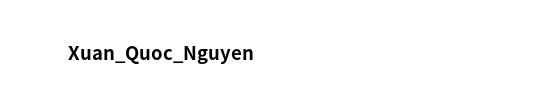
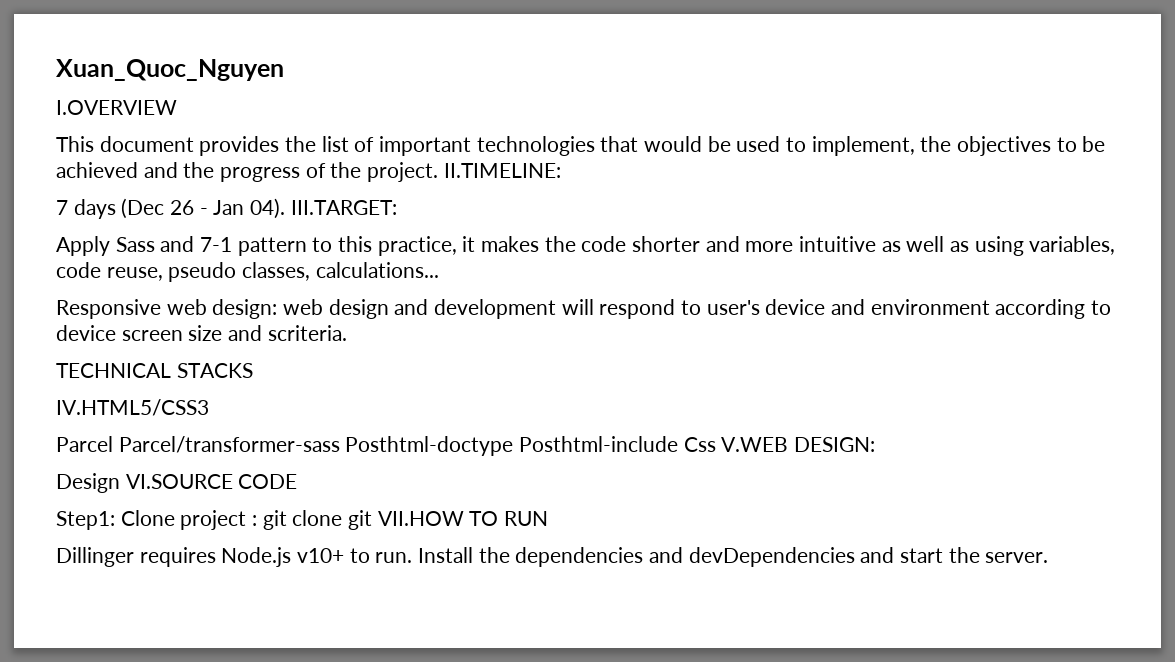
(254, 55) none -> [56,100,177,115] [56,136,1106,156] [56,162,561,182] [56,198,397,219] [56,236,1116,256] [56,262,439,282] [56,299,1112,319] [56,325,347,341] [56,363,253,378] [56,399,209,416] [56,436,876,456] [56,473,298,493] [56,510,549,530] [56,547,1049,567] // I.OVERVIEW // This document provides the list of important technologies that would be used to implement, the objectives to be achieved and the progress of the project. II.TIMELINE: // 7 days (Dec 26 - Jan 04). III.TARGET: // Apply Sass and 7-1 pattern to this practice, it makes the code shorter and more intuitive as well as using variables, code reuse, pseudo classes, calculations... // Responsive web design: web design and development will respond to user's device and environment according to device screen size and scriteria. // TECHNICAL STACKS // IV.HTML5/CSS3 // Parcel Parcel/transformer-sass Posthtml-doctype Posthtml-include Css V.WEB DESIGN: // Design VI.SOURCE CODE // Step1: Clone project : git clone git VII.HOW TO RUN // Dillinger requires Node.js v10+ to run. Install the dependencies and devDependencies and start the server.

